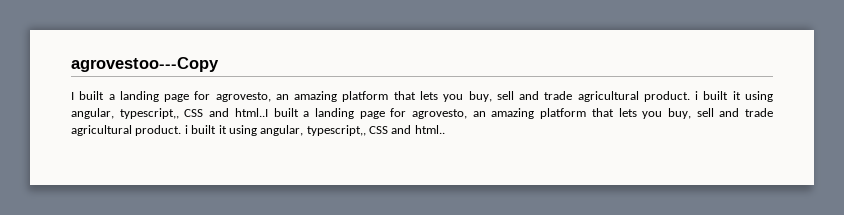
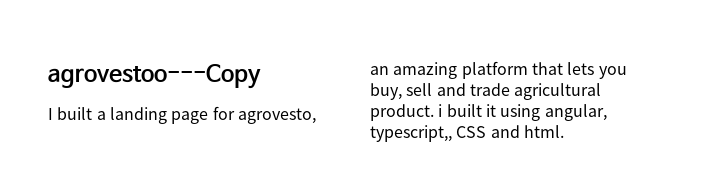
[234,108,774,119] [71,125,445,136] html..I built a landing page for agrovesto, an amazing platform that lets you buy, sell and trade agricultural product. i built it using angular, typescript,, CSS and html.. -> [523,125,564,138] html.

